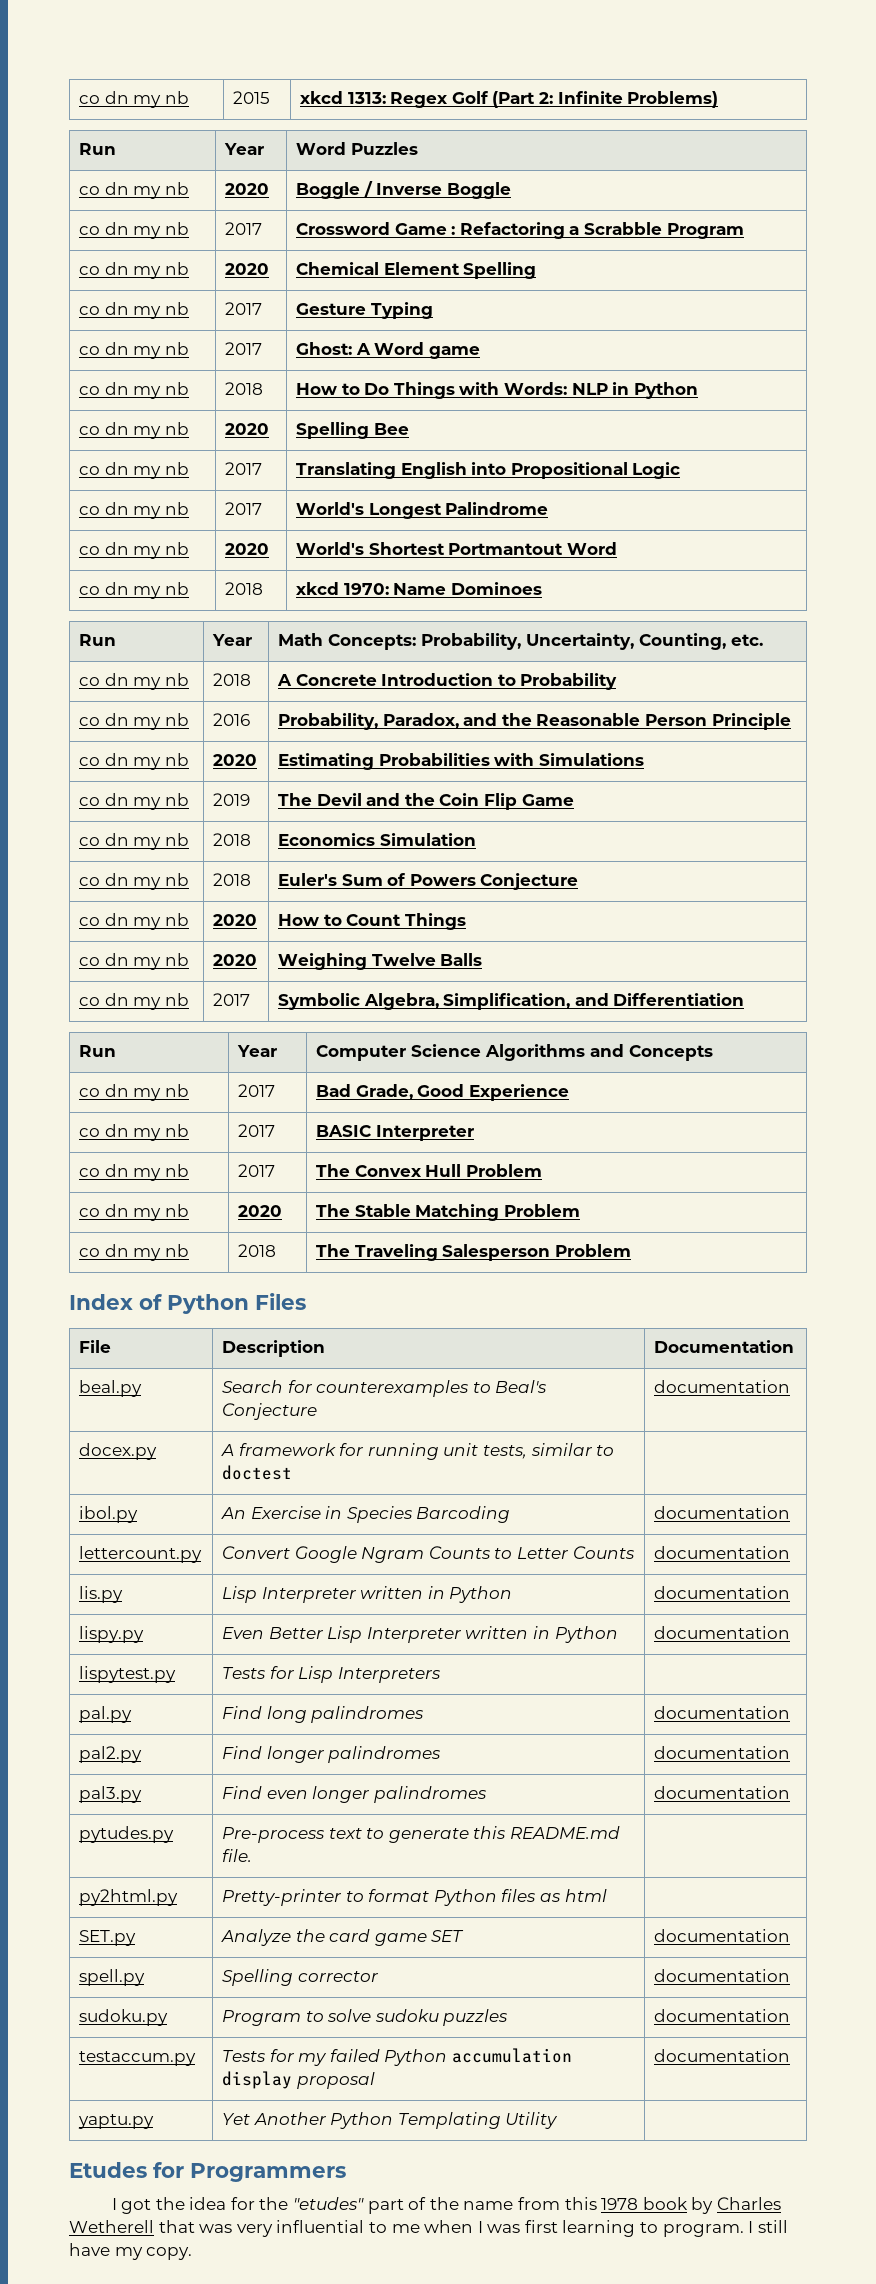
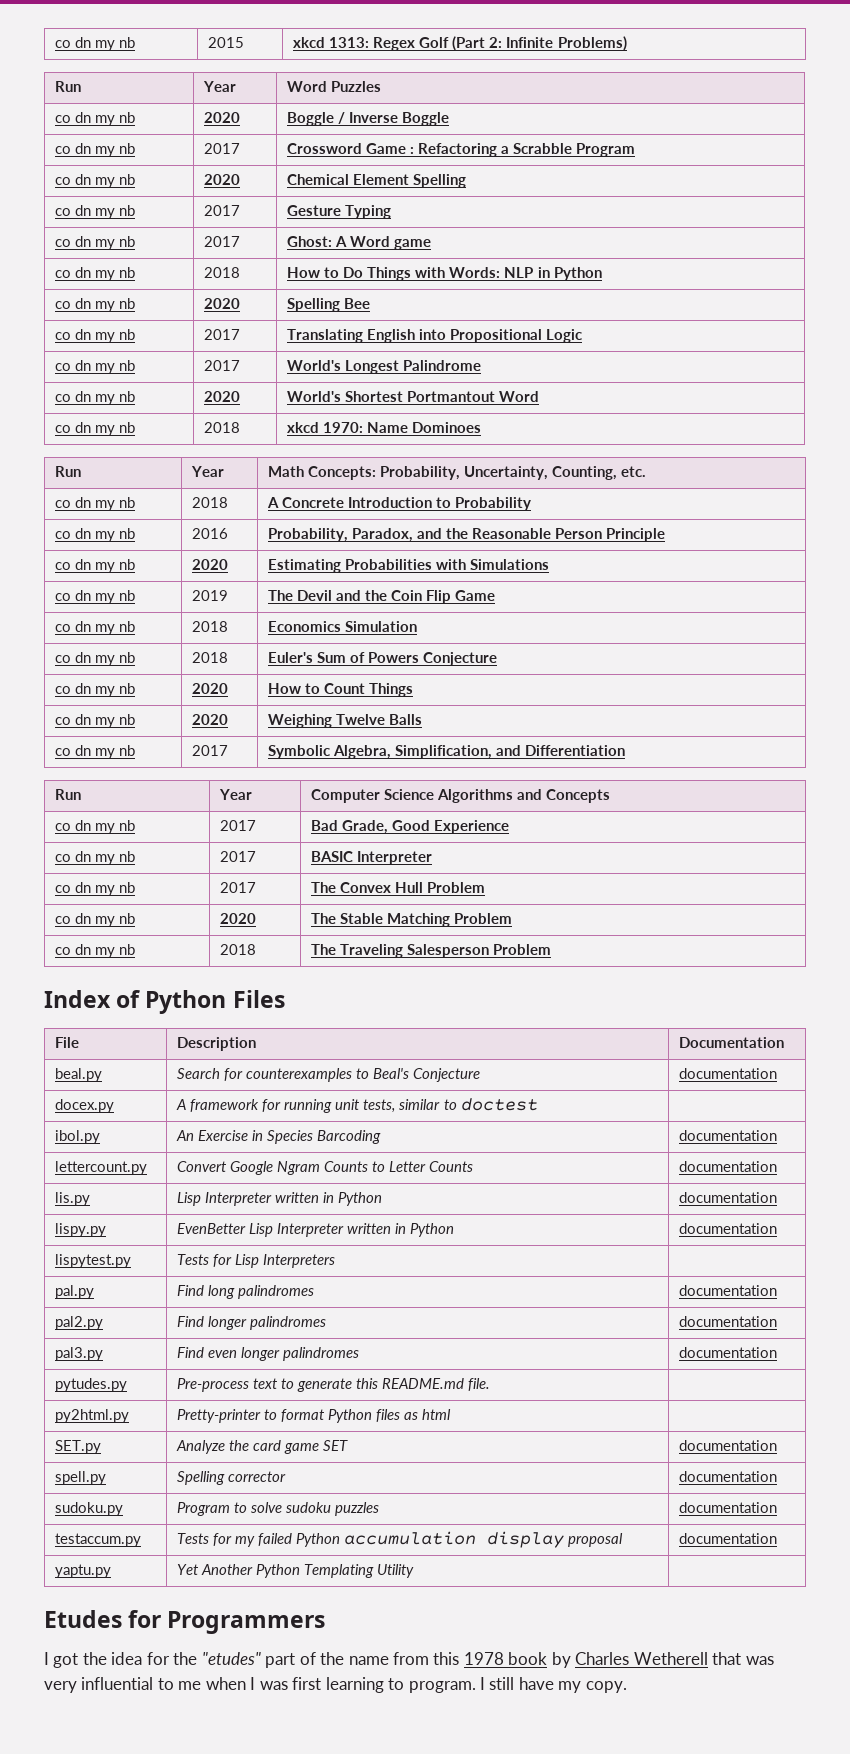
[222,1627,324,1639] Even Better -> [177,1223,247,1234] EvenBetter

